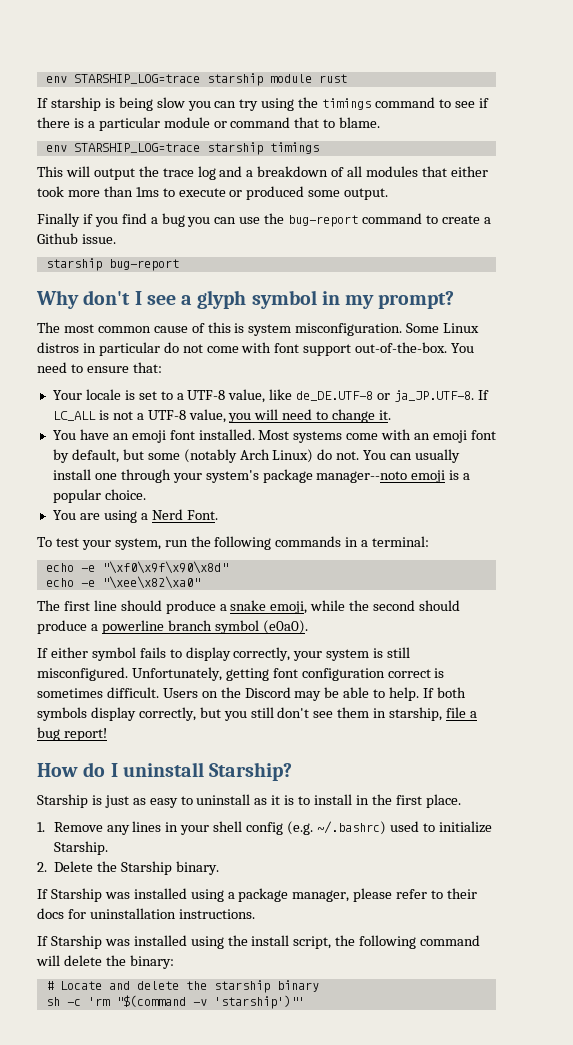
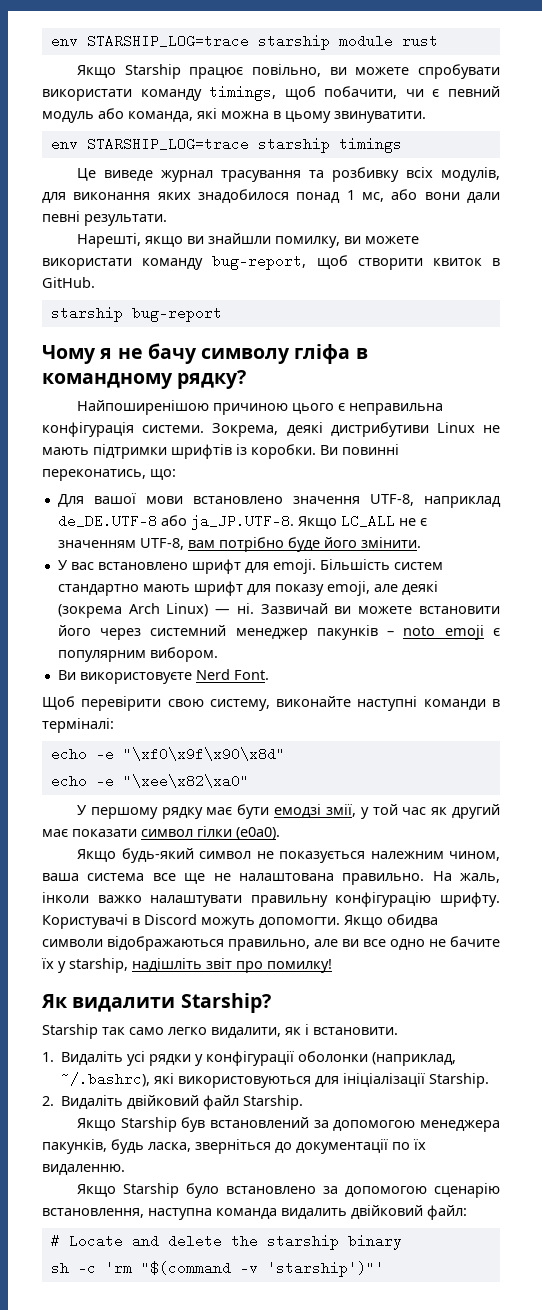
[37,97,489,111] [37,117,381,131] [45,142,319,155] [37,166,488,180] [37,186,389,200] [37,213,491,227] [37,233,116,244] [45,258,179,271] [36,290,455,309] [37,322,480,336] [37,342,475,356] [37,362,162,373] [52,389,489,403] [52,409,392,423] [52,429,496,443] [52,449,461,463] [52,469,471,483] [52,489,146,503] [52,509,218,523] [37,536,430,550] If starship is being slow you can try using the timings command to see if there is a particular module or command that to blame. // env STARSHIP_LOG=trace starship timings // This will output the trace log and a breakdown of all modules that either took more than 1ms to execute or produced some output. // Finally if you find a bug you can use the bug-report command to create a Github issue. // starship bug-report // Why don't I see a glyph symbol in my prompt? // The most common cause of this is system misconfiguration. Some Linux distros in particular do not come with font support out-of-the-box. You need to ensure that: // Your locale is set to a UTF-8 value, like de_DE.UTF-8 or ja_JP.UTF-8. If LC_ALL is not a UTF-8 value, you will need to change it. // You have an emoji font installed. Most systems come with an emoji font by default, but some (notably Arch Linux) do not. You can usually install one through your system's package manager--noto emoji is a popular choice. // You are using a Nerd Font. // To test your system, run the following commands in a terminal: -> [77,64,501,79] [42,86,500,101] [42,108,426,123] [50,137,402,153] [77,167,500,182] [42,189,500,203] [42,211,167,226] [77,233,420,248] [42,254,501,270] [42,277,95,288] [50,306,222,322] [42,343,368,364] [42,370,247,389] [77,400,444,415] [42,422,501,437] [42,444,399,459] [42,469,176,481] [57,493,501,508] [57,514,427,530] [57,537,421,552] [57,559,443,574] [57,581,438,596] [57,603,501,618] [57,625,501,640] [57,647,218,662] [57,669,269,684] [42,696,500,711] [42,718,114,733] Якщо Starship працює повільно, ви можете спробувати використати команду timings, щоб побачити, чи є певний модуль або команда, які можна в цьому звинуватити. // env STARSHIP_LOG=trace starship timings // Це виведе журнал трасування та розбивку всіх модулів, для виконання яких знадобилося понад 1 мс, або вони дали певні результати. // Нарешті, якщо ви знайшли помилку, ви можете використати команду bug-report, щоб створити квиток в GitHub. // starship bug-report // Чому я не бачу символу гліфа в командному рядку? // Найпоширенішою причиною цього є неправильна конфігурація системи. Зокрема, деякі дистрибутиви Linux не мають підтримки шрифтів із коробки. Ви повинні переконатись, що: // Для вашої мови встановлено значення UTF-8, наприклад de_DE.UTF-8 або ja_JP.UTF-8. Якщо LC_ALL не є значенням UTF-8, вам потрібно буде його змінити. // У вас встановлено шрифт для emoji. Більшість систем стандартно мають шрифт для показу emoji, але деякі (зокрема Arch Linux) — ні. Зазвичай ви можете встановити його через системний менеджер пакунків – noto emoji є популярним вибором. // Ви використовуєте Nerd Font. // Щоб перевірити свою систему, виконайте наступні команди в терміналі:
[37,600,461,614] [37,620,308,634] [37,647,411,661] [37,667,445,681] [37,687,466,701] [37,707,477,721] [37,727,107,741] [37,762,293,781] [37,794,461,808] [37,821,492,835] [53,841,108,855] [37,861,219,875] [37,888,478,902] [37,908,255,919] [37,935,481,949] [36,955,174,969] The first line should produce a snake emoji, while the second should produce a powerline branch symbol (e0a0). // If either symbol fails to display correctly, your system is still misconfigured. Unfortunately, getting font configuration correct is sometimes difficult. Users on the Discord may be able to help. If both symbols display correctly, but you still don't see them in starship, file a bug report! // How do I uninstall Starship? // Starship is just as easy to uninstall as it is to install in the first place. // 1. Remove any lines in your shell config (e.g. ~/.bashrc) used to initialize Starship. // 2. Delete the Starship binary. // If Starship was installed using a package manager, please refer to their docs for uninstallation instructions. // If Starship was installed using the install script, the following command will delete the binary: -> [77,804,500,819] [42,826,280,840] [77,848,500,863] [42,871,500,885] [42,892,500,907] [42,914,438,929] [42,936,500,951] [41,958,332,973] [41,993,271,1013] [42,1024,398,1039] [42,1051,457,1066] [61,1072,490,1088] [42,1095,304,1110] [77,1117,501,1132] [42,1139,426,1154] [42,1164,125,1175] [77,1183,500,1198] [42,1205,467,1220] У першому рядку має бути емодзі змії, у той час як другий має показати символ гілки (e0a0). // Якщо будь-який символ не показується належним чином, ваша система все ще не налаштована правильно. На жаль, інколи важко налаштувати правильну конфігурацію шрифту. Користувачі в Discord можуть допомогти. Якщо обидва символи відображаються правильно, але ви все одно не бачите їх у starship, надішліть звіт про помилку! // Як видалити Starship? // Starship так само легко видалити, як і встановити. // 1. Видаліть усі рядки у конфігурації оболонки (наприклад, ~/.bashrc), які використовуються для ініціалізації Starship. // 2. Видаліть двійковий файл Starship. // Якщо Starship був встановлений за допомогою менеджера пакунків, будь ласка, зверніться до документації по їх видаленню. // Якщо Starship було встановлено за допомогою сценарію встановлення, наступна команда видалить двійковий файл:

